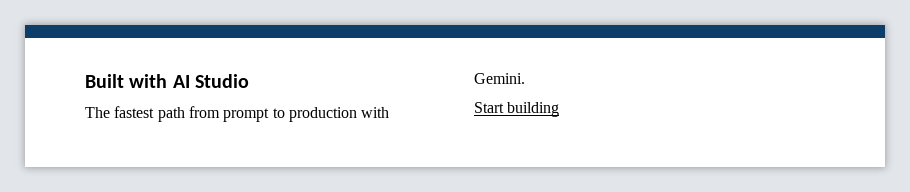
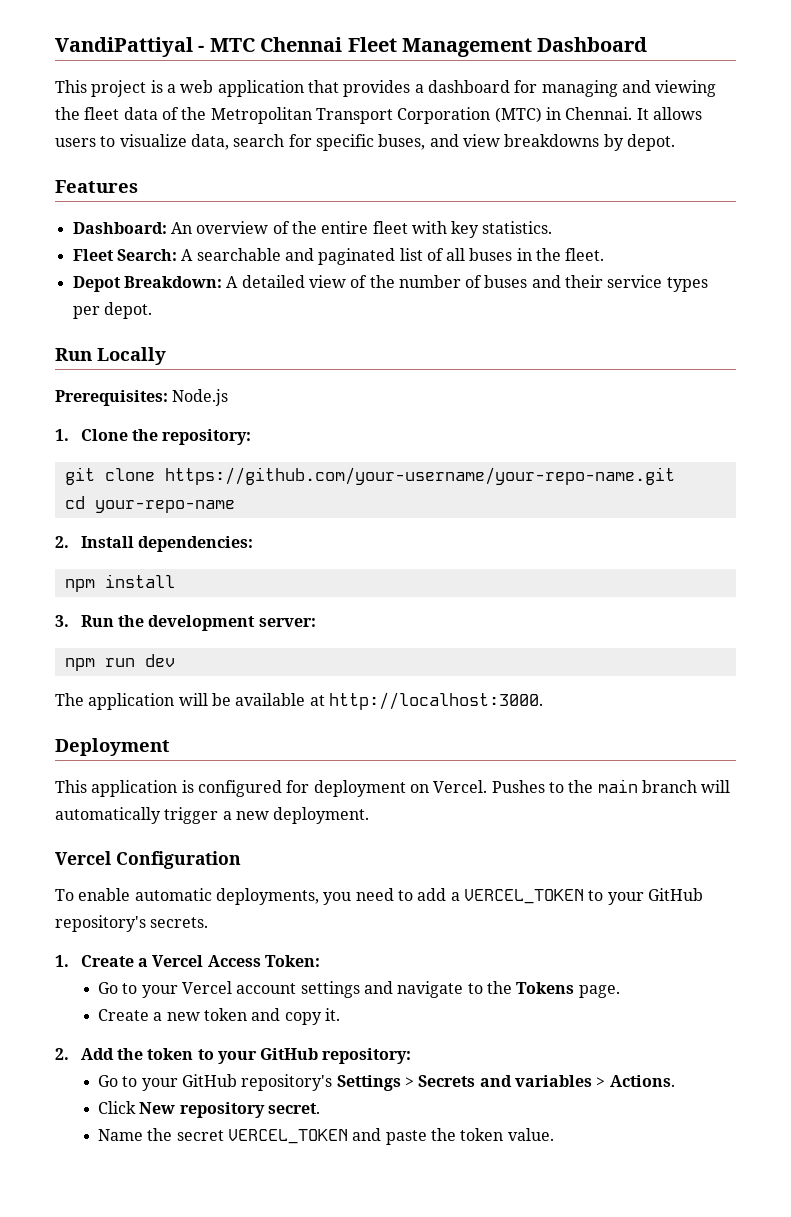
[85,74,250,88] [85,106,390,122] [474,73,525,84] [474,102,560,117] Built with AI Studio // The fastest path from prompt to production with Gemini. // Start building -> [55,37,648,57] [55,80,717,97] [55,107,702,124] [55,134,675,151] [55,180,138,193] [72,221,553,238] [72,248,605,265] [72,275,708,292] [72,302,152,319] [55,347,166,365] [55,389,229,406] [55,429,252,445] [64,467,675,485] [64,496,235,513] [55,536,253,552] [64,574,175,592] [55,615,316,631] [64,654,175,671] [55,692,543,710] [55,738,170,756] [55,779,731,797] [55,807,370,824] [55,851,241,869] [55,888,703,905] [55,915,209,932] [55,955,320,967] [98,981,620,998] [98,1008,341,1025] [55,1048,412,1064] [98,1074,675,1091] [98,1101,321,1118] [98,1128,554,1145] VandiPattiyal - MTC Chennai Fleet Management Dashboard // This project is a web application that provides a dashboard for managing and viewing the fleet data of the Metropolitan Transport Corporation (MTC) in Chennai. It allows users to visualize data, search for specific buses, and view breakdowns by depot. // Features // Dashboard: An overview of the entire fleet with key statistics. // Fleet Search: A searchable and paginated list of all buses in the fleet. // Depot Breakdown: A detailed view of the number of buses and their service types per depot. // Run Locally // Prerequisites: Node.js // 1. Clone the repository: // git clone https://github.com/your-username/your-repo-name.git // cd your-repo-name // 2. Install dependencies: // npm install // 3. Run the development server: // npm run dev // The application will be available at http://localhost:3000. // Deployment // This application is configured for deployment on Vercel. Pushes to the main branch will automatically trigger a new deployment. // Vercel Configuration // To enable automatic deployments, you need to add a VERCEL_TOKEN to your GitHub repository's secrets. // 1. Create a Vercel Access Token: // Go to your Vercel account settings and navigate to the Tokens page. // Create a new token and copy it. // 2. Add the token to your GitHub repository: // Go to your GitHub repository's Settings > Secrets and variables > Actions. // Click New repository secret. // Name the secret VERCEL_TOKEN and paste the token value.

